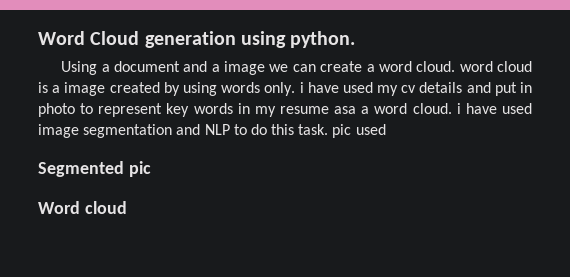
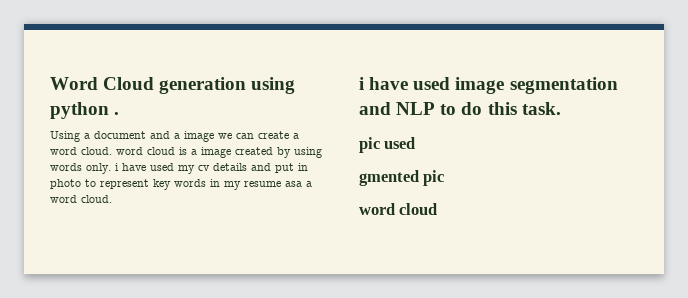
[290,31,356,48] python. -> [50,102,120,119] python .
(452, 108) none -> (112, 199) //
(329, 129) none -> (561, 108) //
[38,161,124,177] Segmented -> [359,170,419,186] gmented
[38,201,80,214] Word -> [359,203,395,215] word

